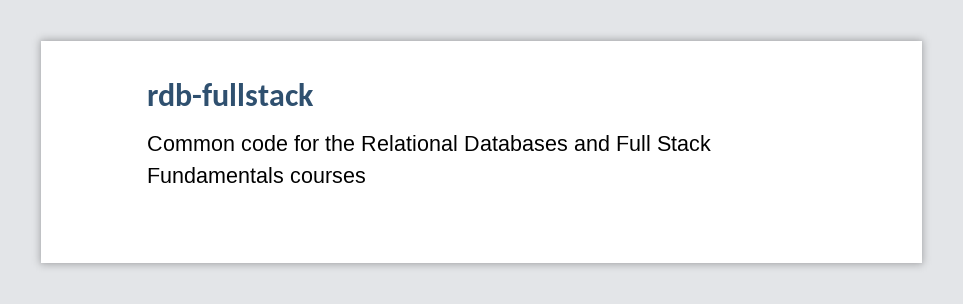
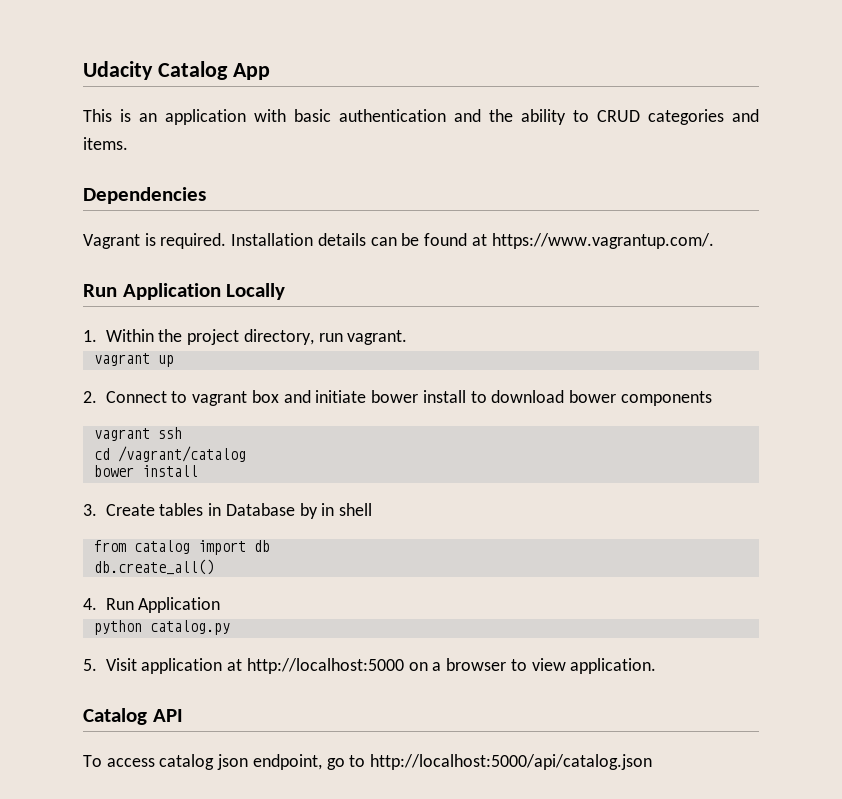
[147,83,314,106] [147,135,711,151] [147,167,366,183] rdb-fullstack // Common code for the Relational Databases and Full Stack Fundamentals courses -> [83,61,270,80] [83,109,759,125] [83,137,128,150] [83,187,206,204] [83,233,714,249] [83,283,286,300] [83,329,408,345] [93,353,174,367] [83,390,712,406] [93,427,182,441] [93,446,246,462] [93,465,198,477] [83,503,373,519] [93,540,270,555] [93,559,214,575] [83,597,221,613] [93,620,230,635] [83,658,657,674] [83,708,183,725] [83,754,653,770] Udacity Catalog App // This is an application with basic authentication and the ability to CRUD categories and items. // Dependencies // Vagrant is required. Installation details can be found at https://www.vagrantup.com/. // Run Application Locally // 1. Within the project directory, run vagrant. // vagrant up // 2. Connect to vagrant box and initiate bower install to download bower components // vagrant ssh // cd /vagrant/catalog // bower install // 3. Create tables in Database by in shell // from catalog import db // db.create_all() // 4. Run Application // python catalog.py // 5. Visit application at http://localhost:5000 on a browser to view application. // Catalog API // To access catalog json endpoint, go to http://localhost:5000/api/catalog.json

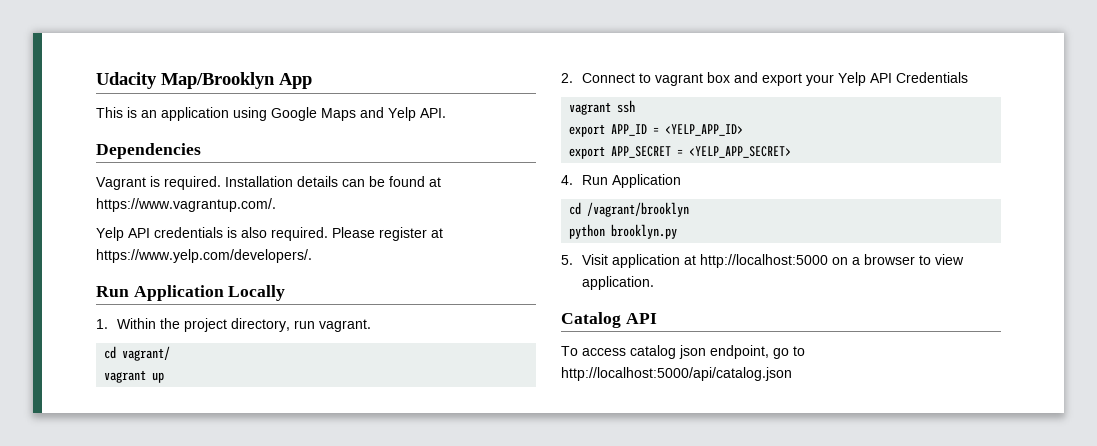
[157,61,228,80] Catalog -> [161,72,275,89] Map/Brooklyn
[254,109,759,125] [83,137,128,150] with basic authentication and the ability to CRUD categories and items. -> [233,107,446,121] using Google Maps and Yelp API.
(714, 241) none -> [96,227,443,241] [96,249,312,263] // Yelp API credentials is also required. Please register at https://www.yelp.com/developers/.
(408, 337) none -> [104,346,171,361] // cd vagrant/
[315,390,712,406] [93,427,182,441] [93,446,246,462] [93,465,198,477] [83,503,373,519] [93,540,270,555] [93,559,214,575] initiate bower install to download bower components // vagrant ssh // cd /vagrant/catalog // bower install // 3. Create tables in Database by in shell // from catalog import db // db.create_all() -> [761,72,968,86] [569,100,636,115] [569,124,744,137] [569,146,792,159] export your Yelp API Credentials // vagrant ssh // export APP_ID = <YELP_APP_ID> // export APP_SECRET = <YELP_APP_SECRET>
(221, 605) none -> [569,202,690,217] // cd /vagrant/brooklyn
[149,620,230,635] catalog.py -> [611,224,678,239] brooklyn.py

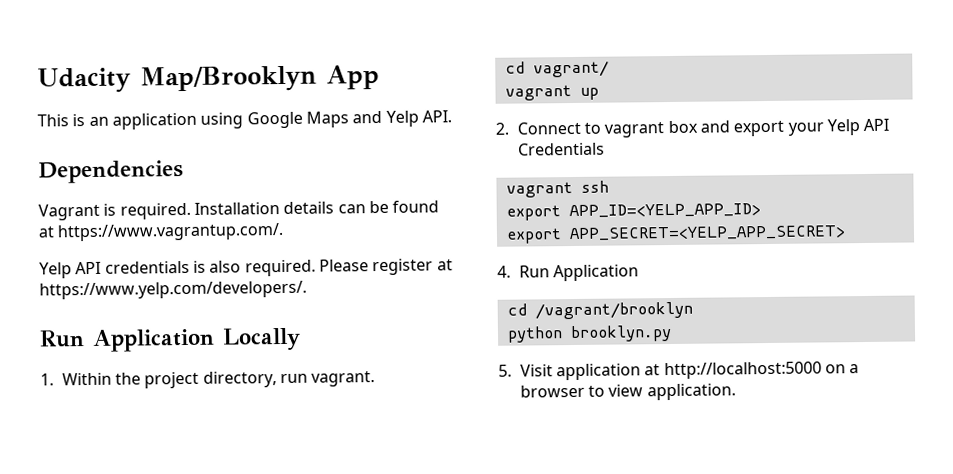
[611,124,744,136] [569,146,792,159] APP_ID = <YELP_APP_ID> // export APP_SECRET = <YELP_APP_SECRET> -> [568,203,761,219] [505,225,846,244] APP_ID=<YELP_APP_ID> // export APP_SECRET=<YELP_APP_SECRET>
[561,312,657,328] [561,345,805,359] [561,367,792,381] // Catalog API // To access catalog json endpoint, go to http://localhost:5000/api/catalog.json -> (736, 392) none

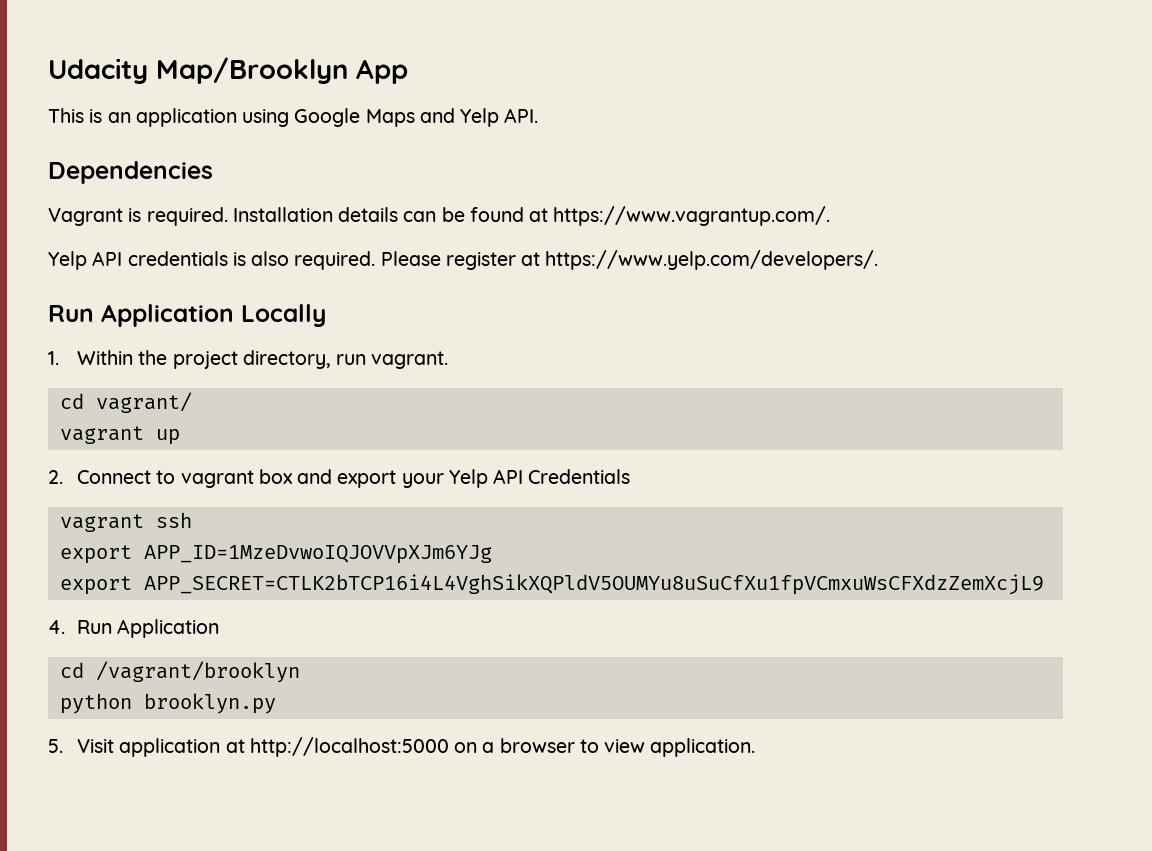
[568,203,761,219] [505,225,846,244] APP_ID=<YELP_APP_ID> // export APP_SECRET=<YELP_APP_SECRET> -> [143,545,492,564] [59,574,1044,595] APP_ID=1MzeDvwoIQJOVVpXJm6YJg // export APP_SECRET=CTLK2bTCP16i4L4VghSikXQPldV5OUMYu8uSuCfXu1fpVCmxuWsCFXdzZemXcjL9

